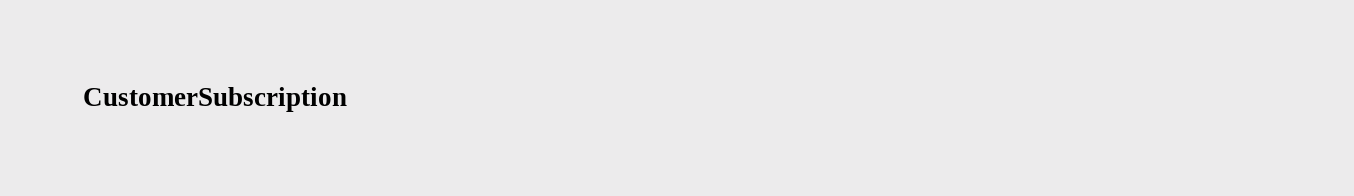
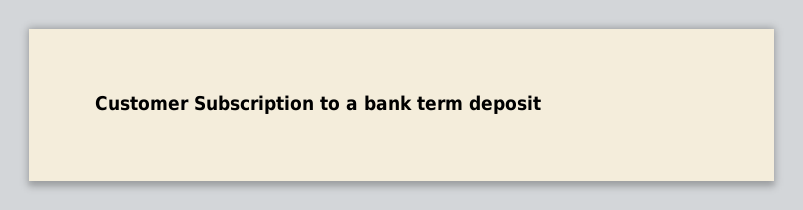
[83,87,347,112] CustomerSubscription -> [95,95,541,114] Customer Subscription to a bank term deposit

